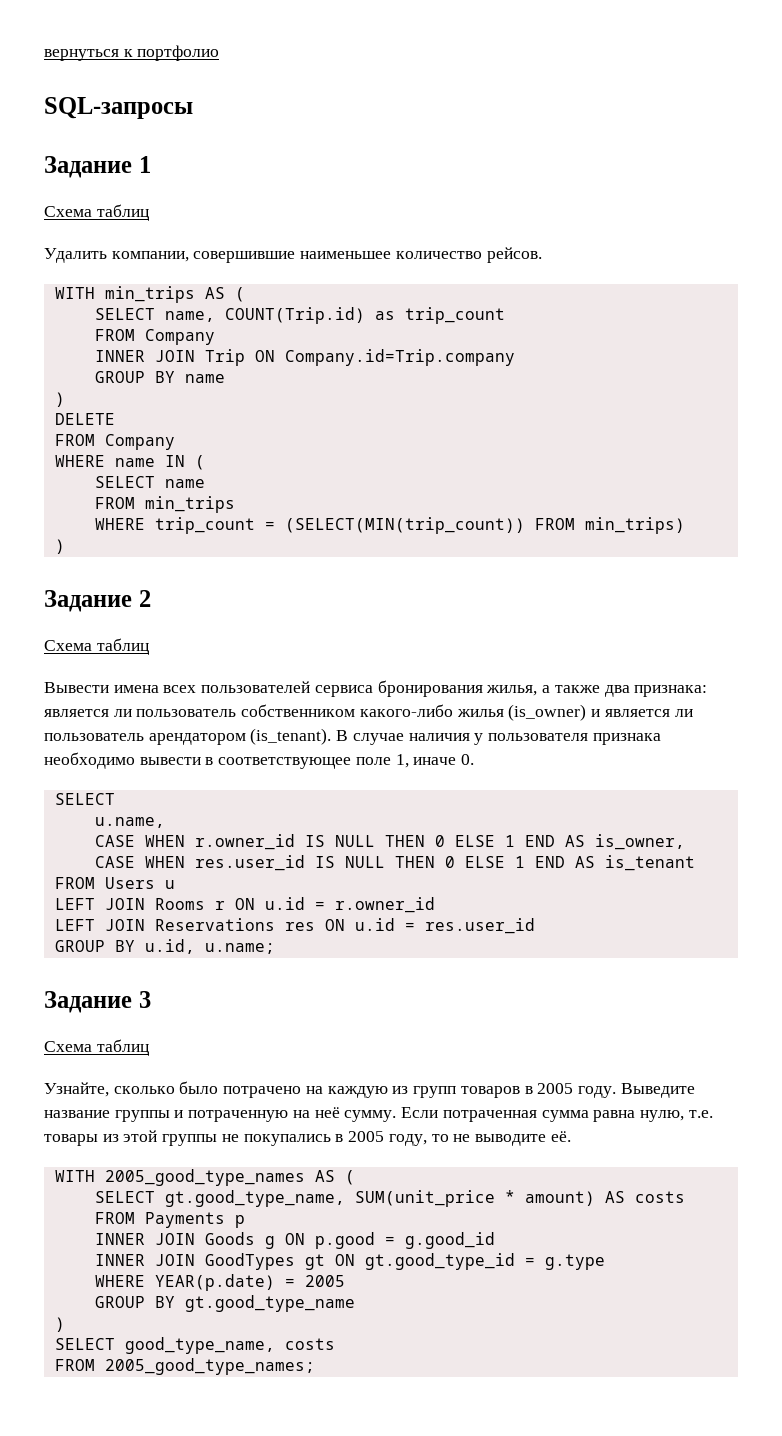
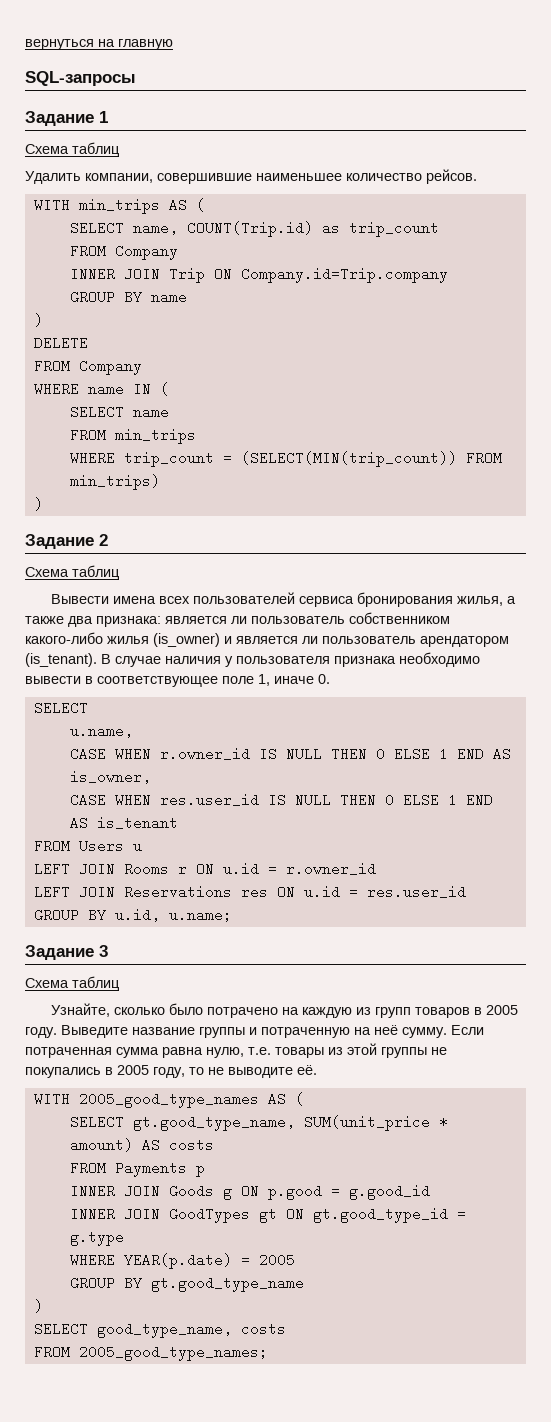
[123,45,220,61] к портфолио -> [98,39,173,50] на главную

